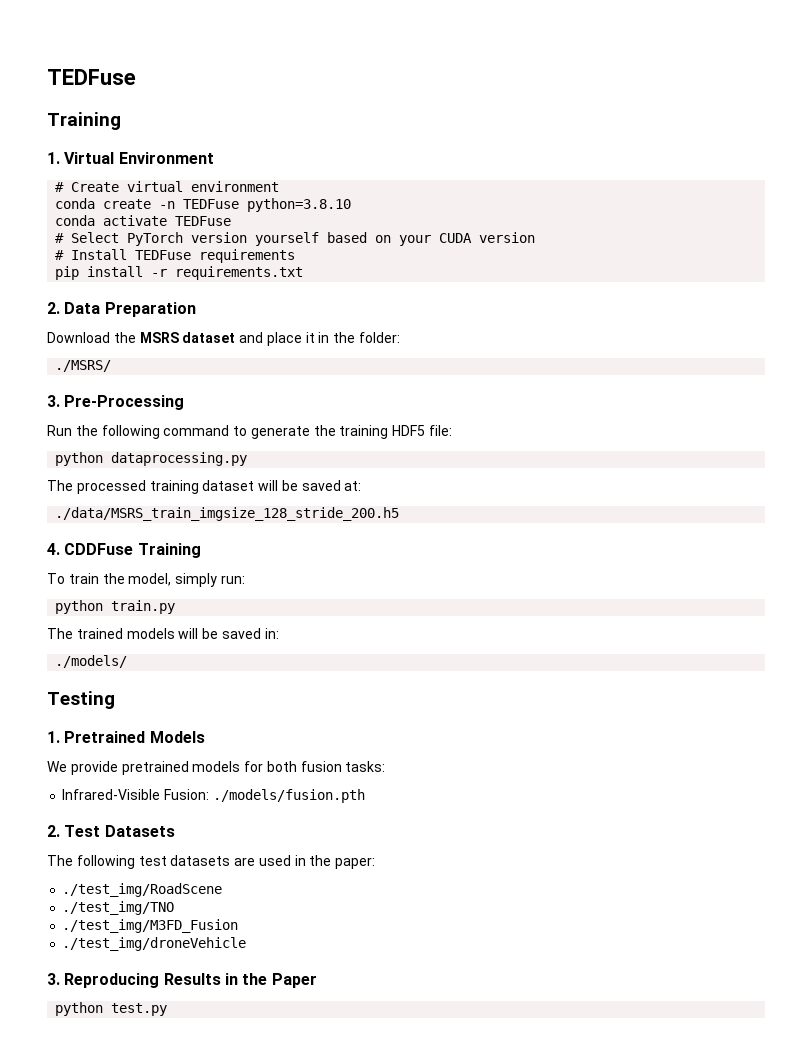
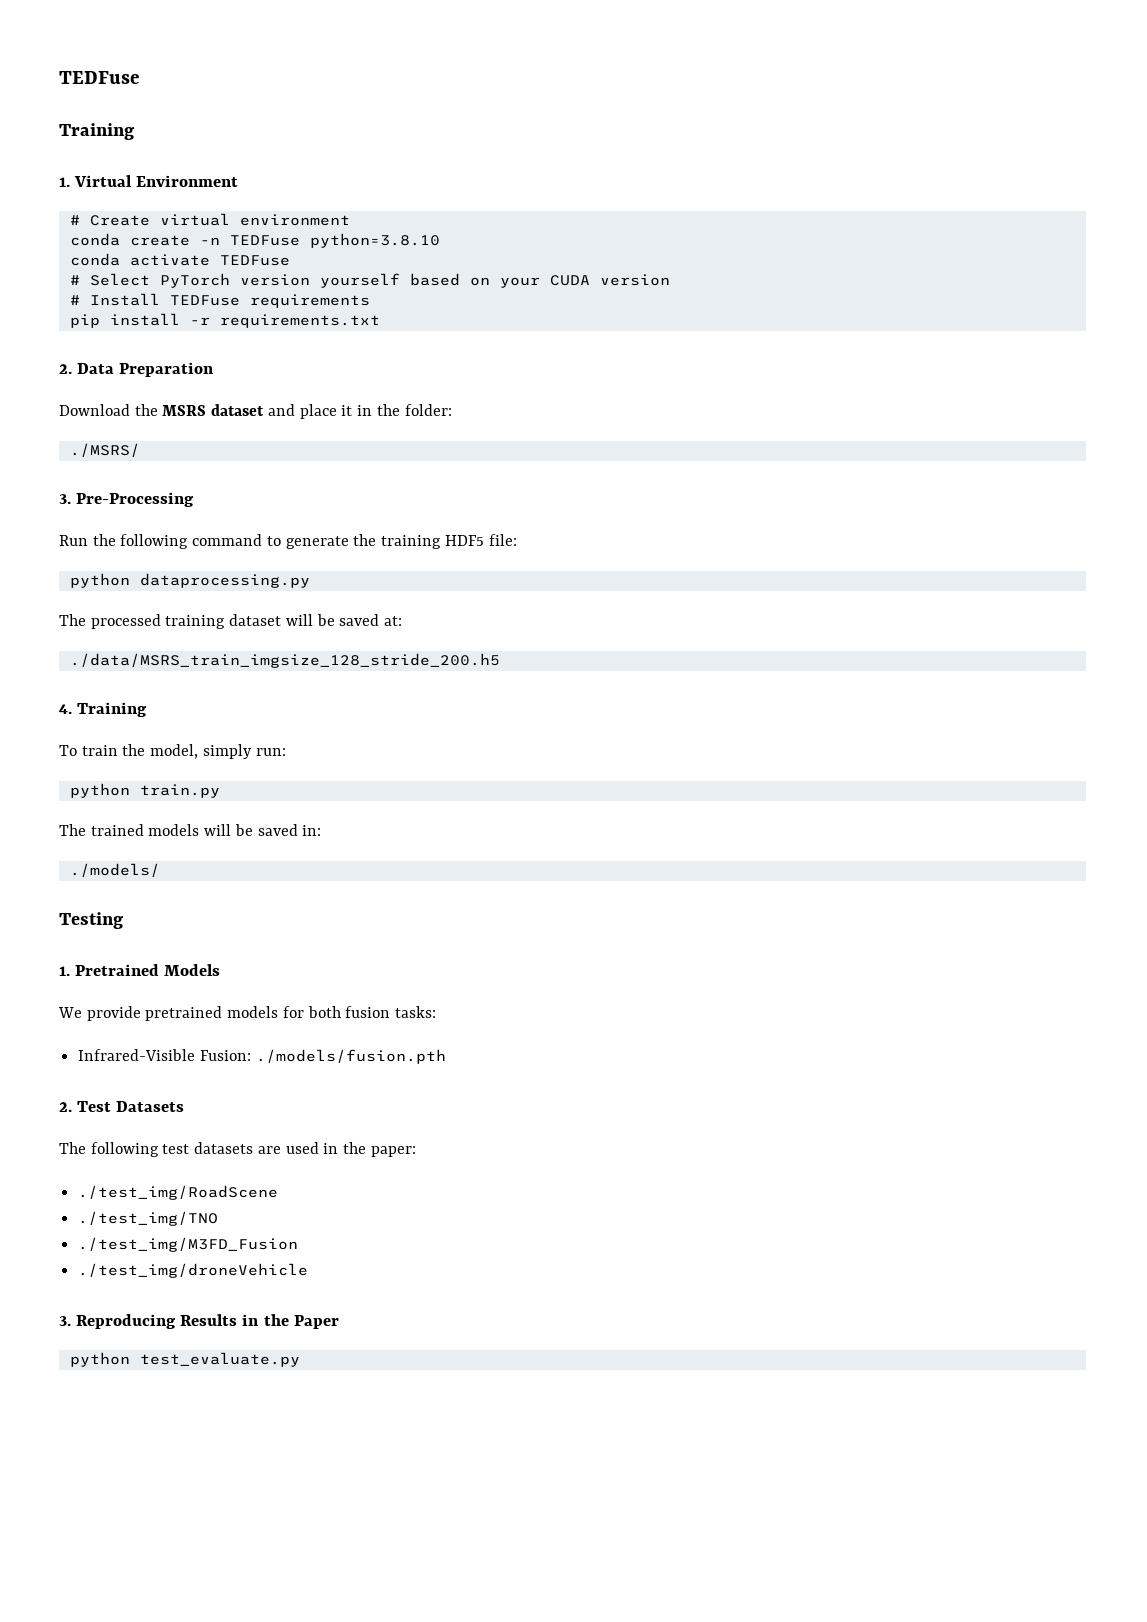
[64,543,134,555] CDDFuse -> (72, 709) none
[111,1003,168,1016] test.py -> [139,1352,300,1367] test_evaluate.py

